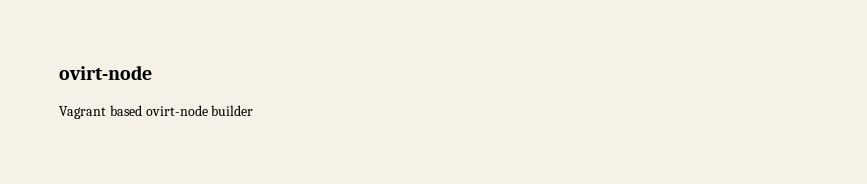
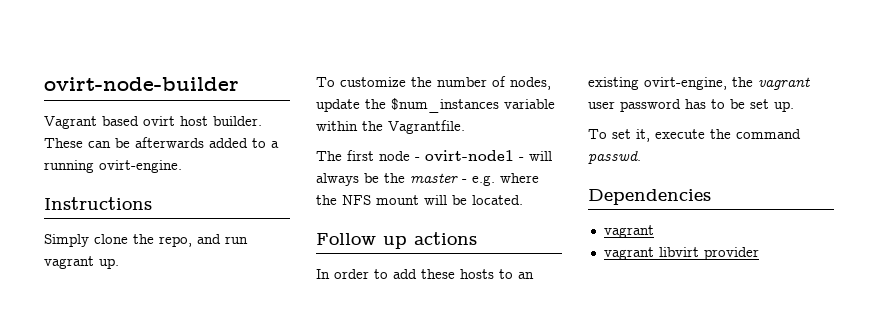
[59,65,152,80] ovirt-node -> [44,77,239,91] ovirt-node-builder
[145,105,254,116] ovirt-node builder -> [143,116,262,126] [44,137,279,148] [44,160,182,173] [44,197,152,210] [44,234,248,247] [44,256,119,269] [316,76,551,90] [316,98,555,113] [316,120,465,134] [316,150,552,161] [316,173,539,186] [316,195,523,205] [316,232,477,249] [316,269,534,279] [588,77,810,90] [588,99,794,112] [588,129,801,142] [588,150,641,164] [588,189,711,205] [603,225,654,238] [603,247,759,260] ovirt host builder. These can be afterwards added to a running ovirt-engine. // Instructions // Simply clone the repo, and run vagrant up. // To customize the number of nodes, update the $num_instances variable within the Vagrantfile. // The first node - ovirt-node1 - will always be the master - e.g. where the NFS mount will be located. // Follow up actions // In order to add these hosts to an existing ovirt-engine, the vagrant user password has to be set up. // To set it, execute the command passwd. // Dependencies // vagrant // vagrant libvirt provider

